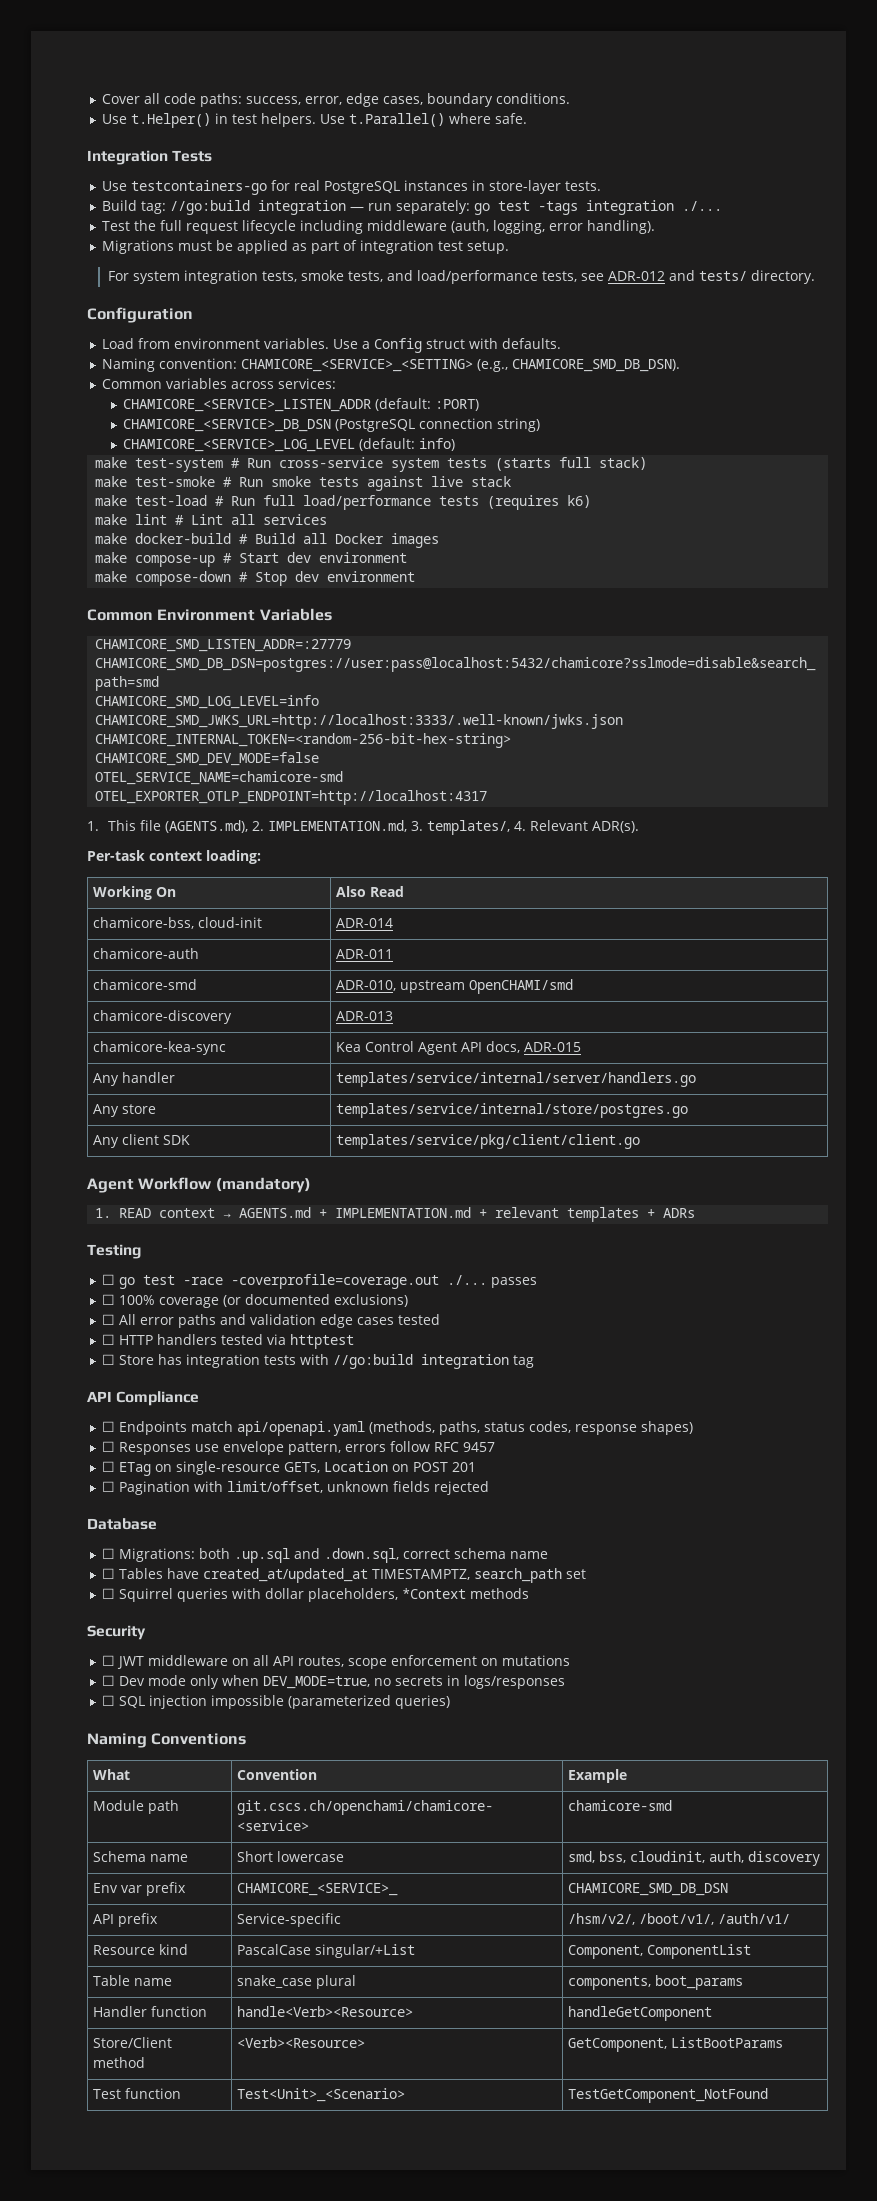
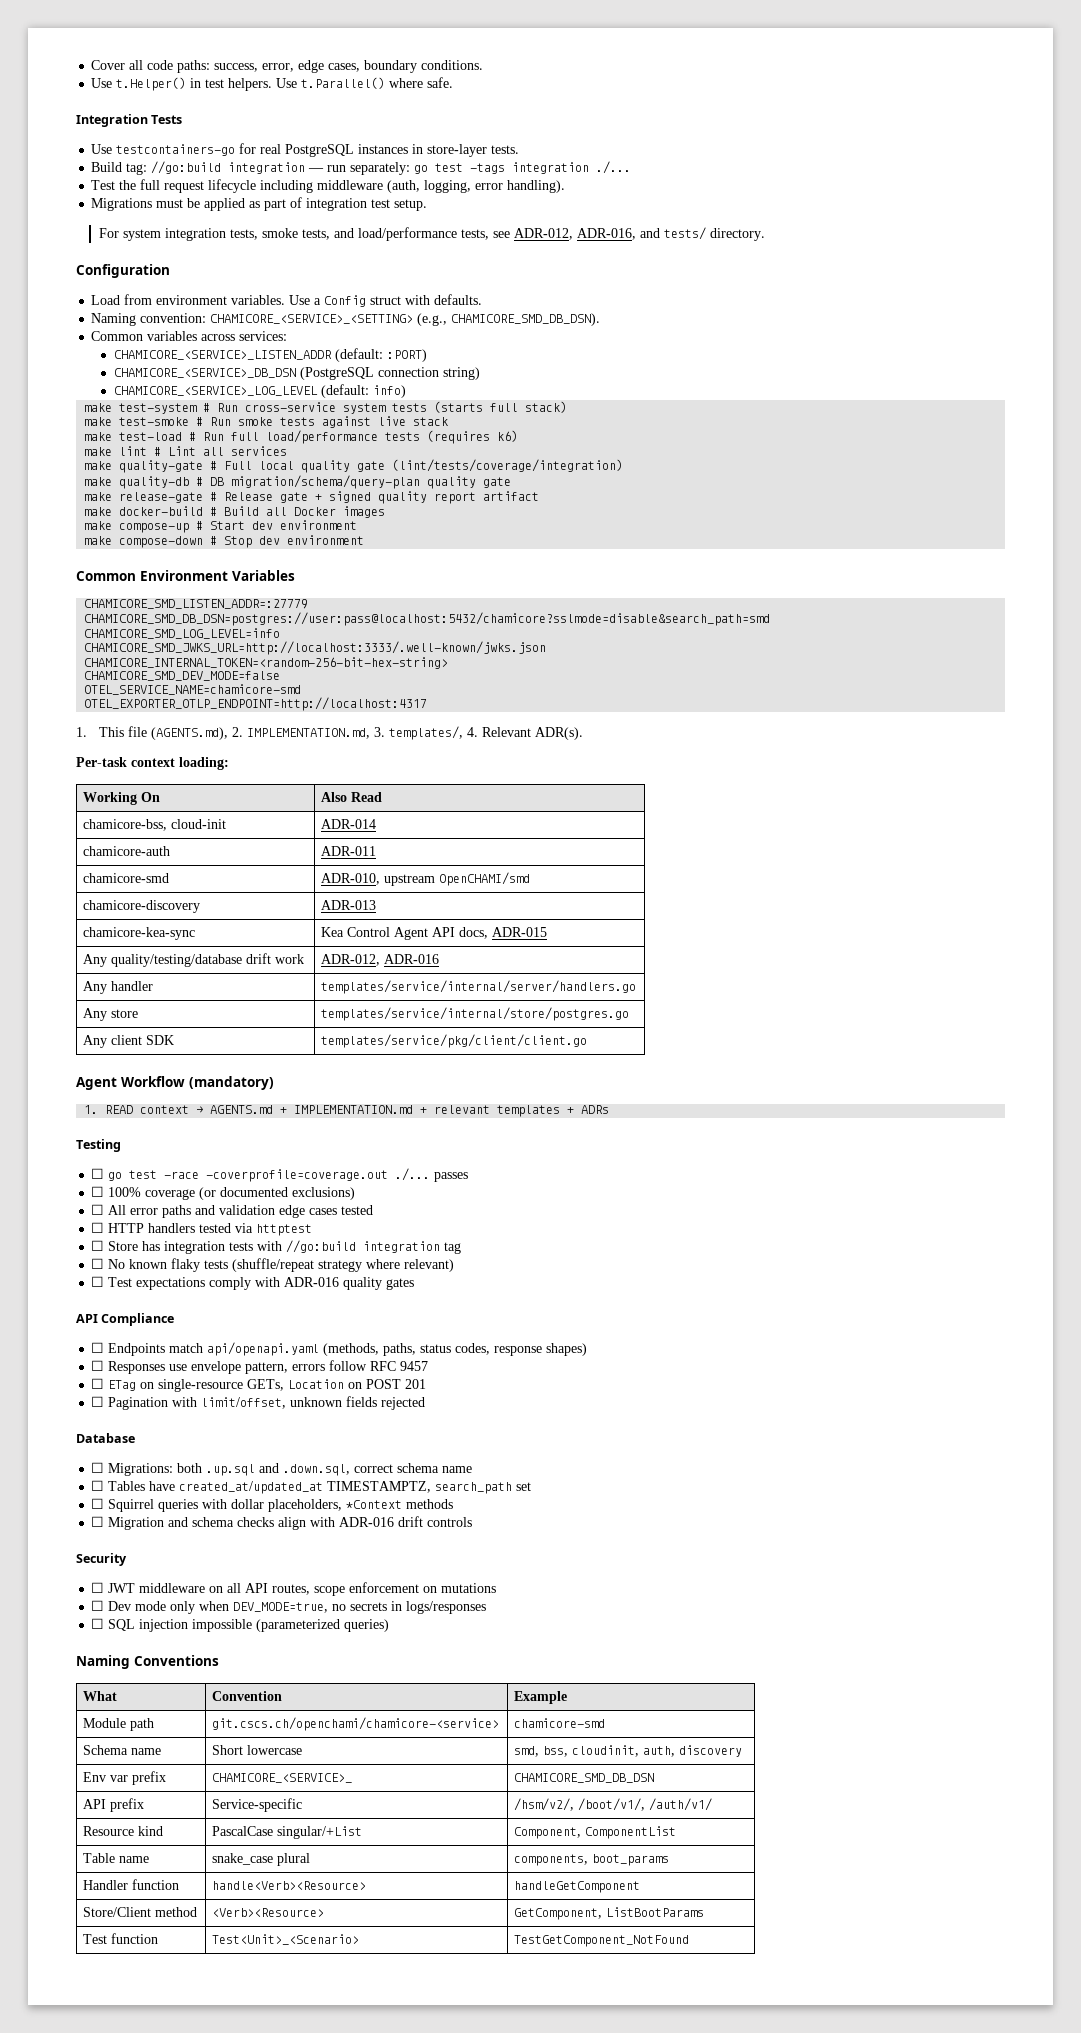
[607,271,665,281] ADR-012 -> [513,228,636,240] ADR-012, ADR-016,
(328, 519) none -> [84,459,624,473] [84,475,512,489] [84,491,540,504] // make quality-gate # Full local quality gate (lint/tests/coverage/integration) // make quality-db # DB migration/schema/query-plan quality gate // make release-gate # Release gate + signed quality report artifact
(581, 1047) none -> [82,953,304,967] [320,954,439,966] // Any quality/testing/database drift work | ADR-012, ADR-016
(535, 1361) none -> [91,1258,455,1272] [91,1276,415,1290] // ☐ No known flaky tests (shuffle/repeat strategy where relevant) // ☐ Test expectations comply with ADR-016 quality gates
(530, 1593) none -> [91,1516,473,1530] // ☐ Migration and schema checks align with ADR-016 drift controls

